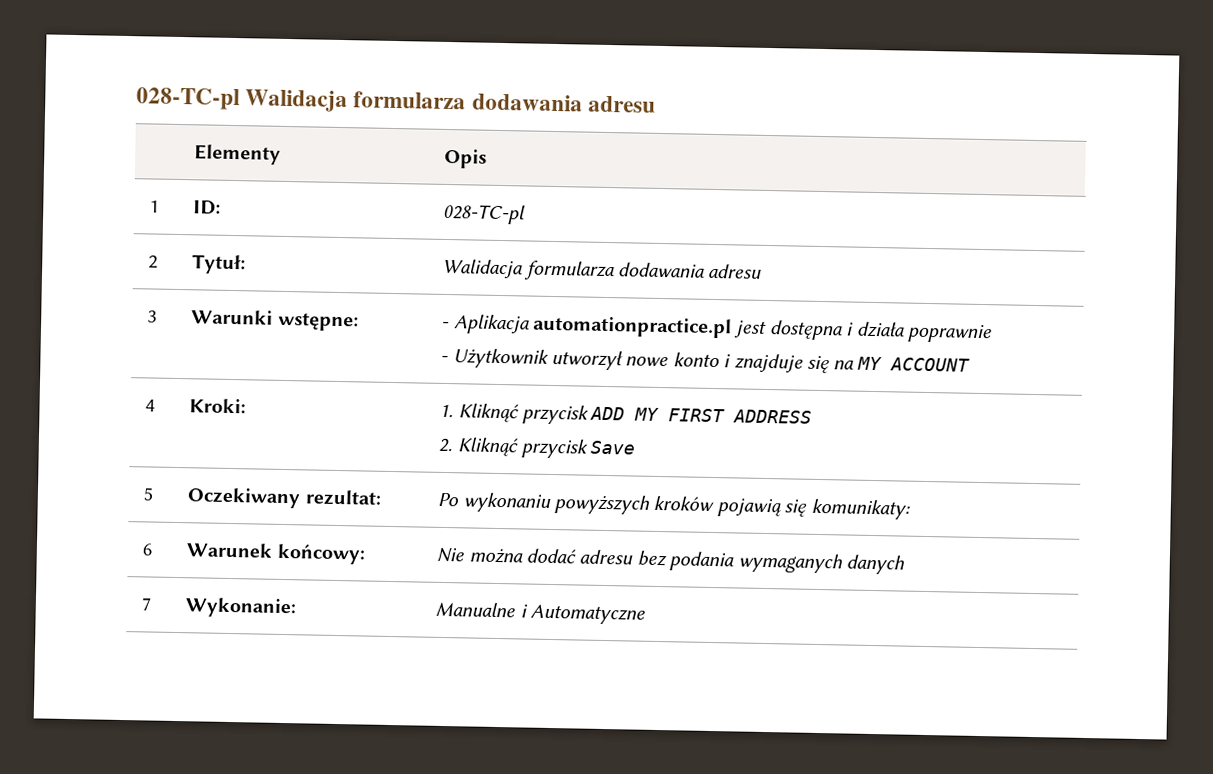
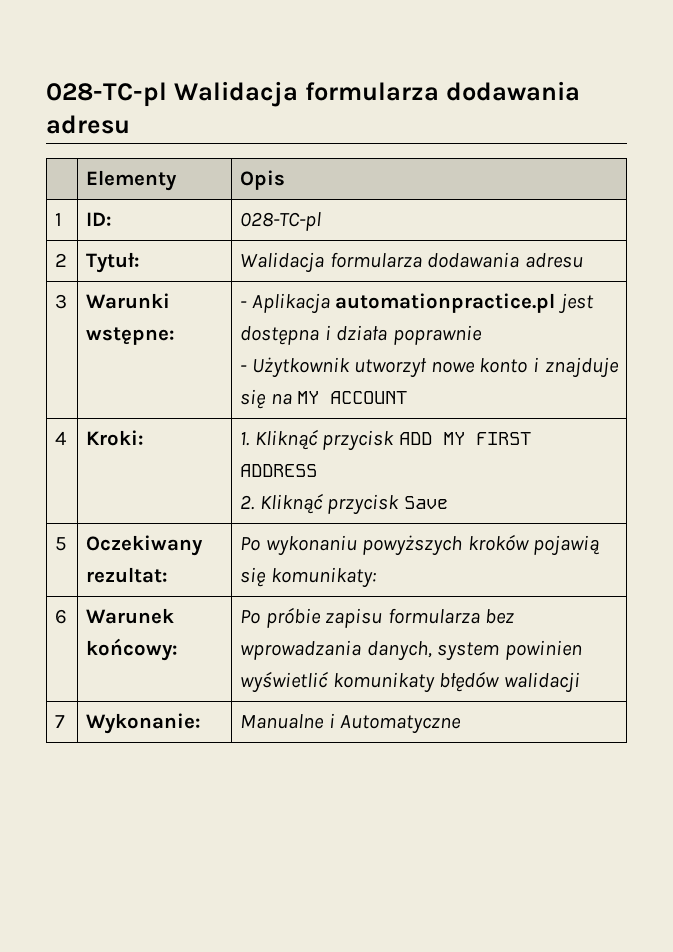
[436,547,906,575] Nie można dodać adresu bez podania wymaganych danych -> [240,607,515,628] [240,640,582,661] [240,671,580,693] Po próbie zapisu formularza bez wprowadzania danych, system powinien wyświetlić komunikaty błędów walidacji

